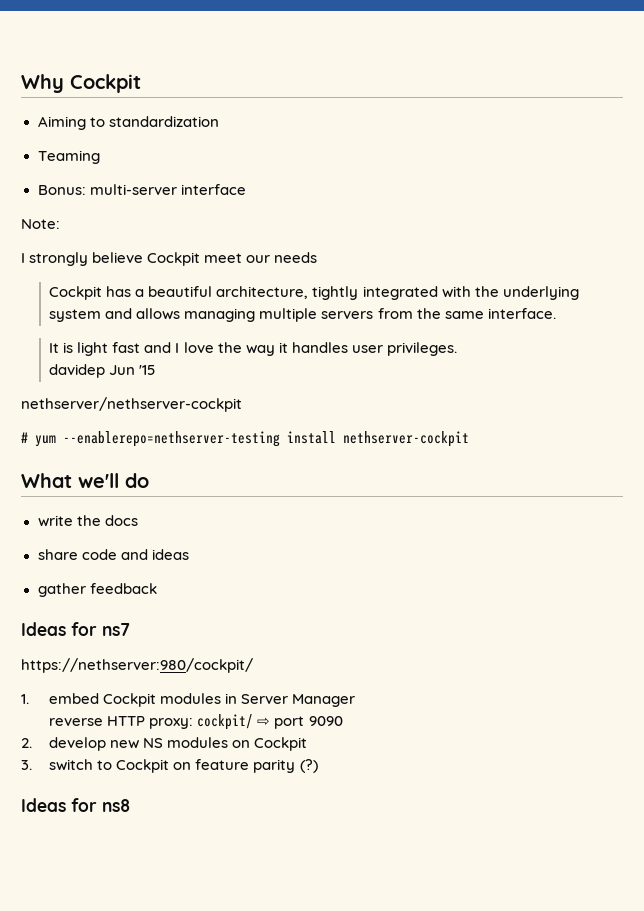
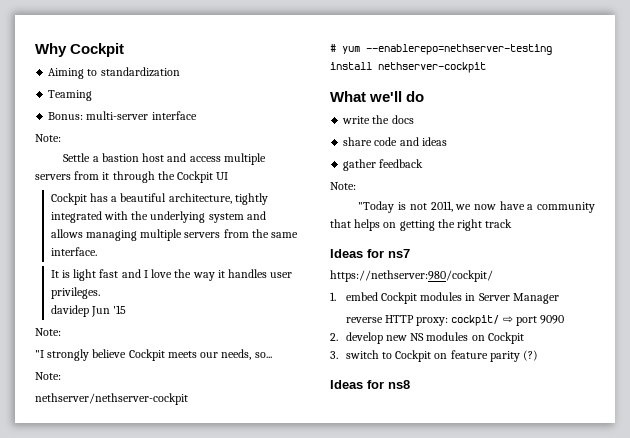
[21,252,318,266] I strongly believe Cockpit meet our needs -> [63,153,266,165] [35,171,229,183] Settle a bastion host and access multiple servers from it through the Cockpit UI
(157, 370) none -> [35,328,61,336] [35,349,272,361] [35,372,61,380] // Note: // "I strongly believe Cockpit meets our needs, so... // Note:
(157, 588) none -> [330,182,356,190] [358,201,595,213] [330,219,513,231] // Note: // "Today is not 2011, we now have a community that helps on getting the right track

